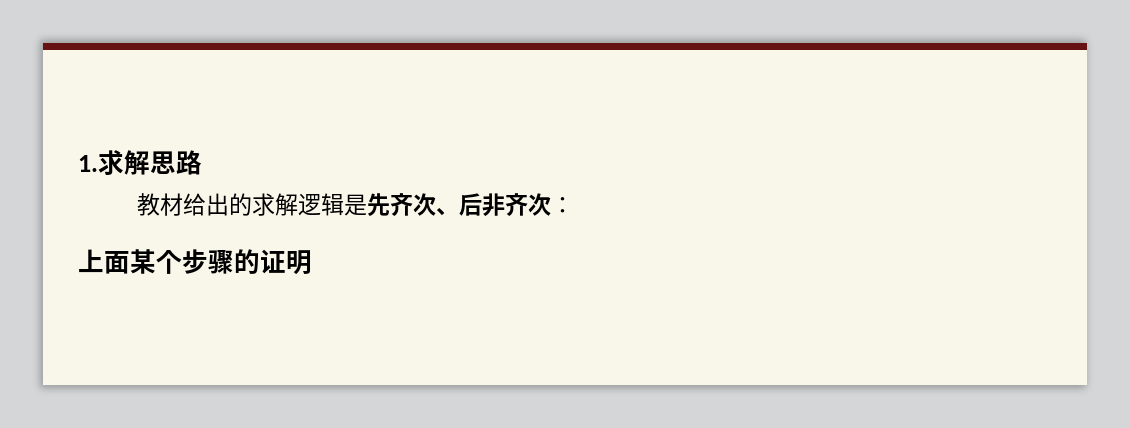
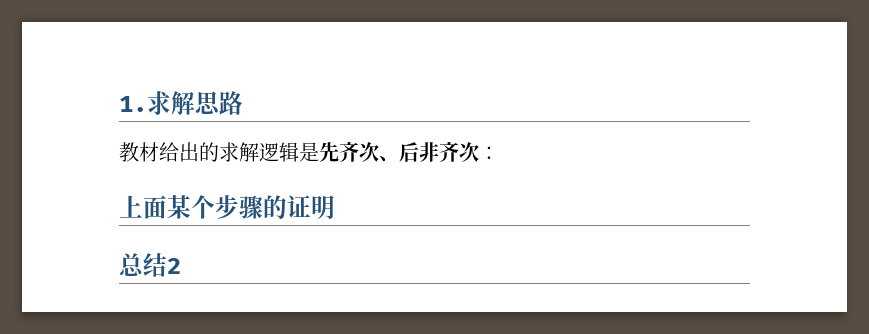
(312, 262) none -> [119,253,181,277] // 总结2

